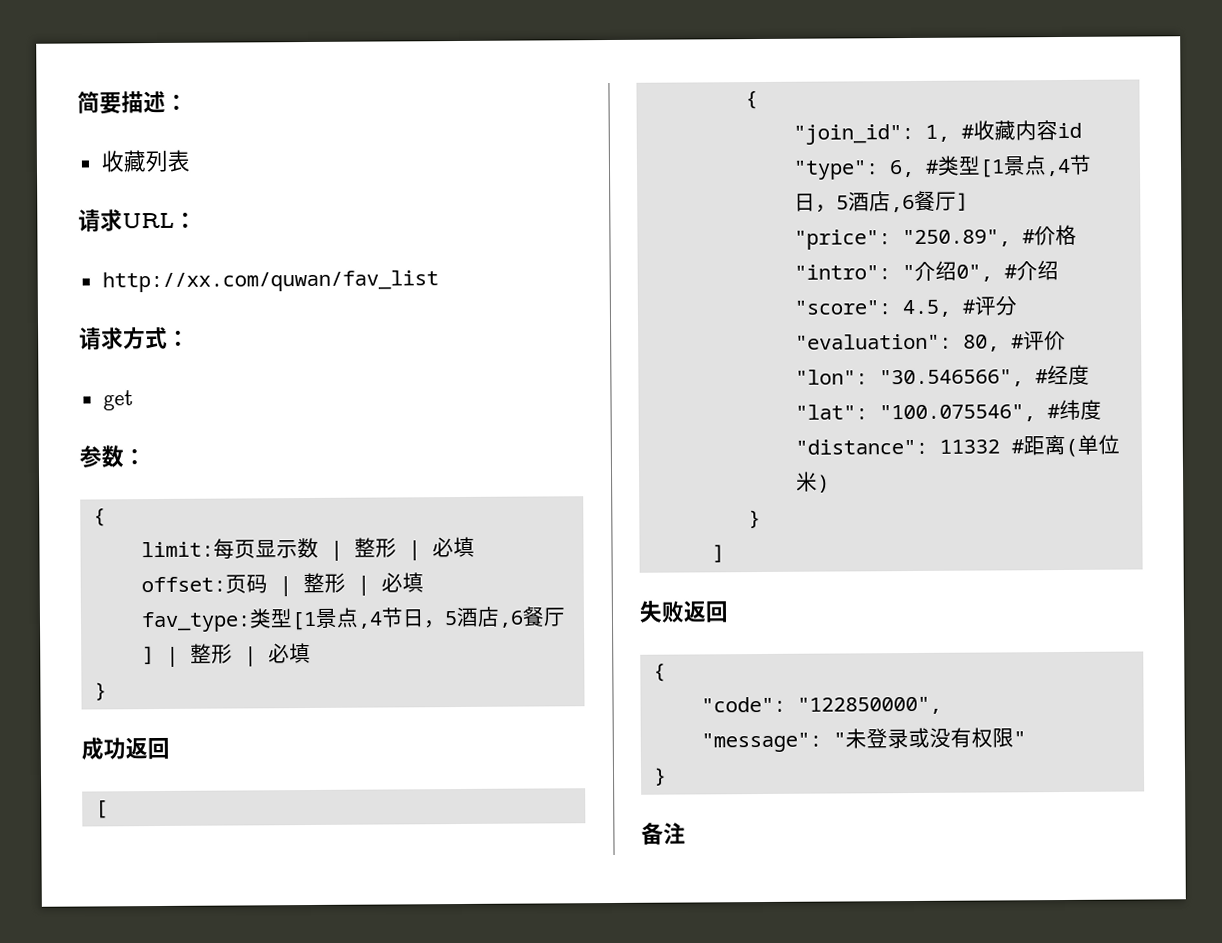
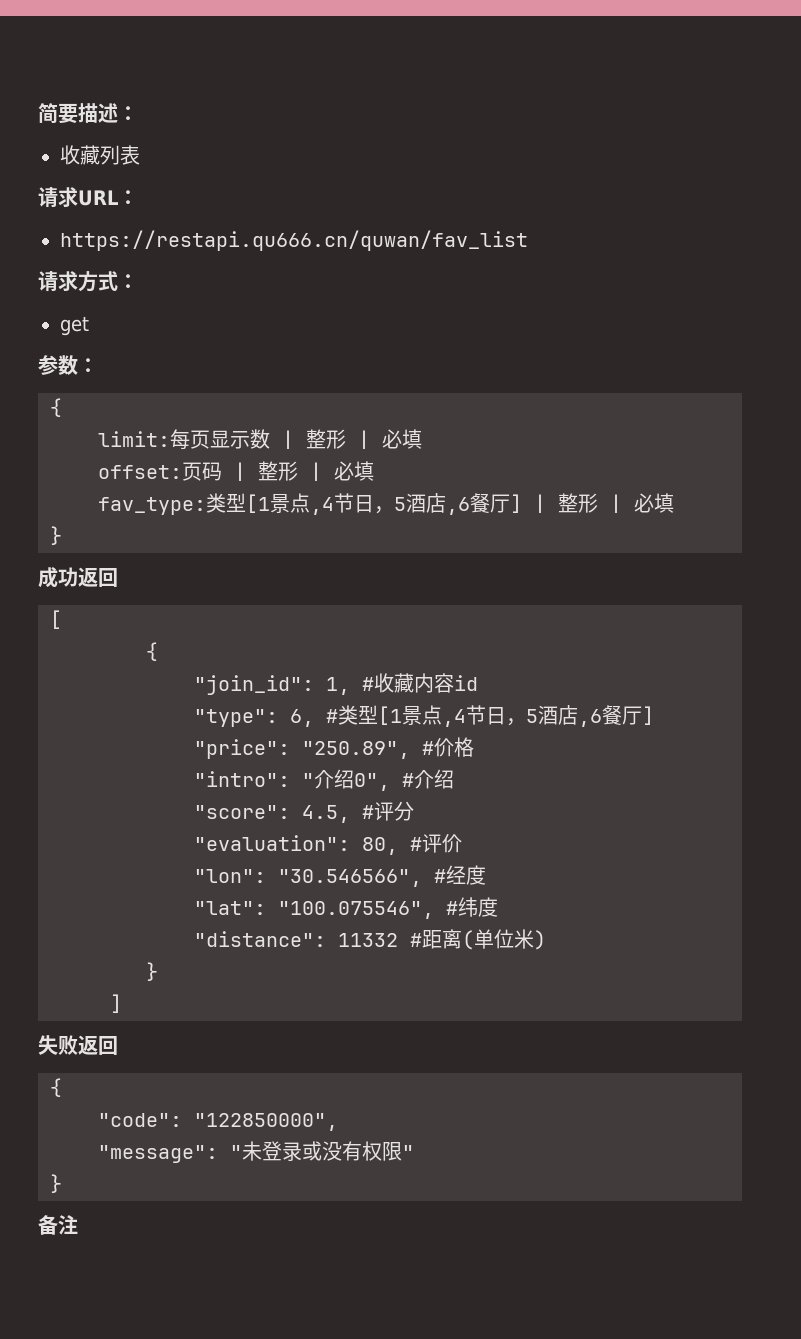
[101,270,439,293] http://xx.com/quwan/fav_list -> [60,230,528,251] https://restapi.qu666.cn/quwan/fav_list

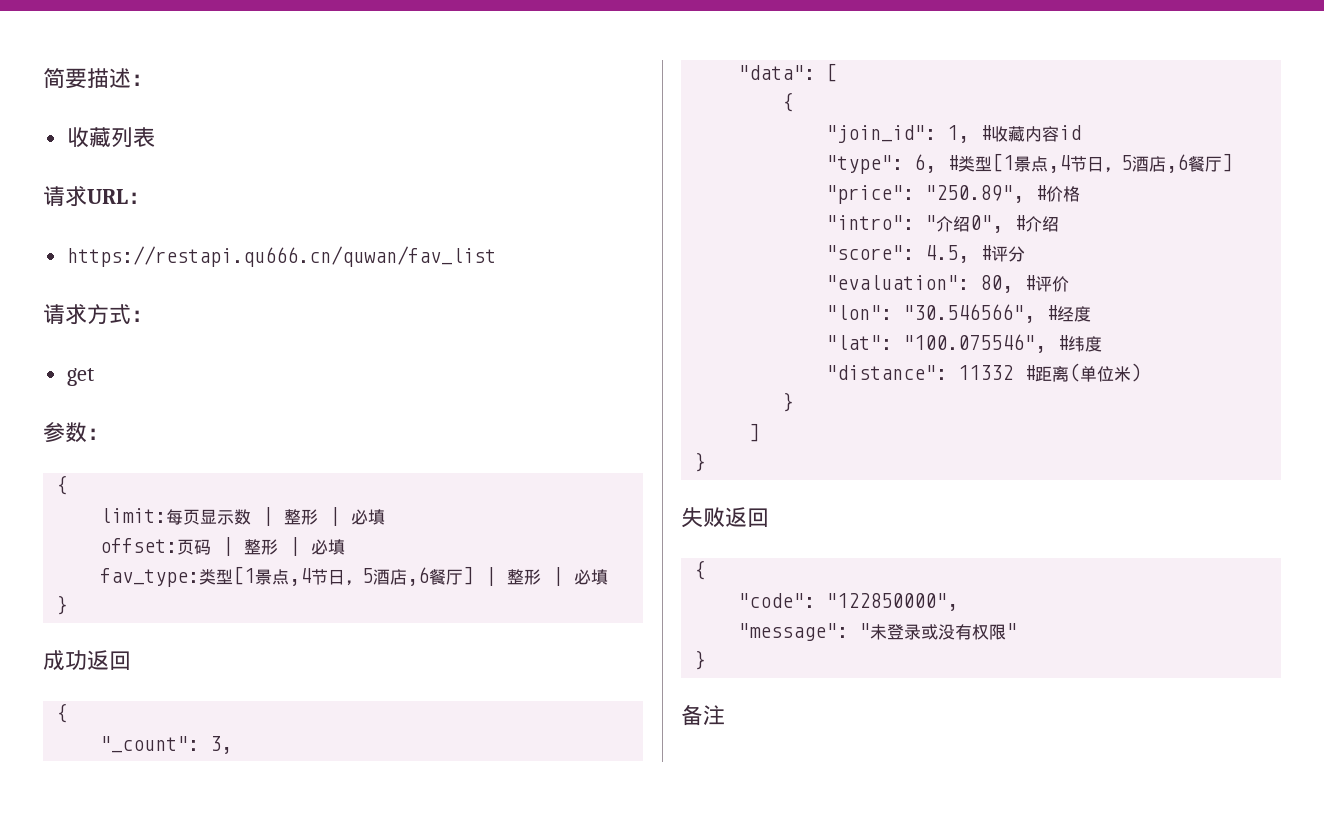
(118, 577) none -> [56,703,68,723] [100,736,233,754] [738,65,816,80] { // "_count": 3, // "data":
(122, 1003) none -> [694,452,706,472] // }

